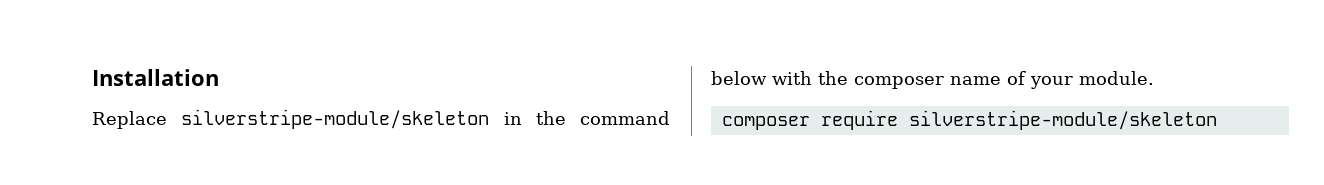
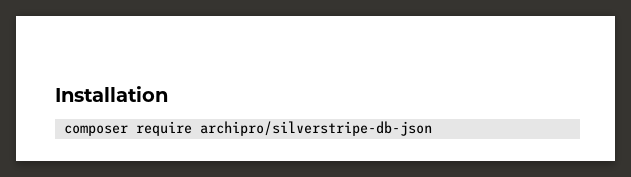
[92,109,670,129] [711,71,1154,89] // Replace silverstripe-module/skeleton in the command below with the composer name of your module. -> (168, 94) none
[908,110,1217,130] silverstripe-module/skeleton -> [199,121,432,136] archipro/silverstripe-db-json

